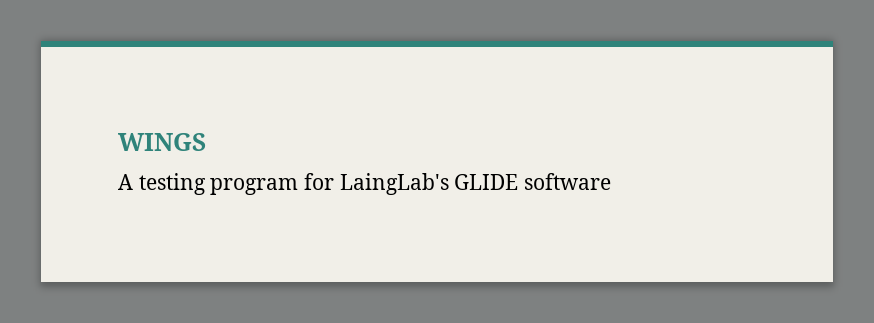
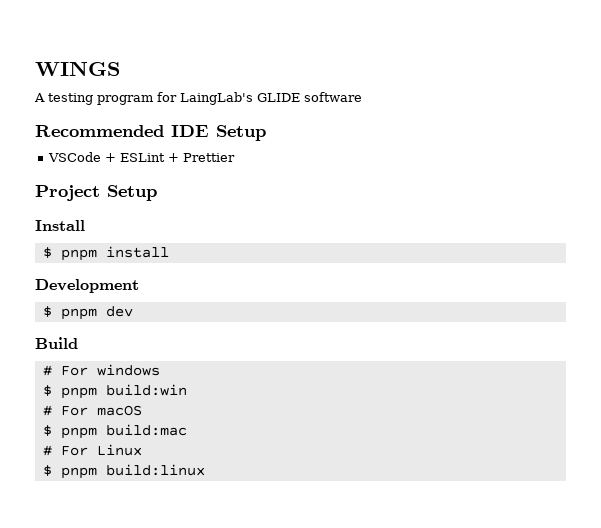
(612, 181) none -> [35,125,266,141] [47,152,235,162] [35,185,157,201] [35,220,85,231] [42,246,169,261] [35,279,139,293] [42,306,133,320] [35,337,78,349] [42,364,160,376] [42,384,187,399] [42,405,142,416] [42,424,187,439] [42,444,142,456] [42,464,205,479] // Recommended IDE Setup // VSCode + ESLint + Prettier // Project Setup // Install // $ pnpm install // Development // $ pnpm dev // Build // # For windows // $ pnpm build:win // # For macOS // $ pnpm build:mac // # For Linux // $ pnpm build:linux

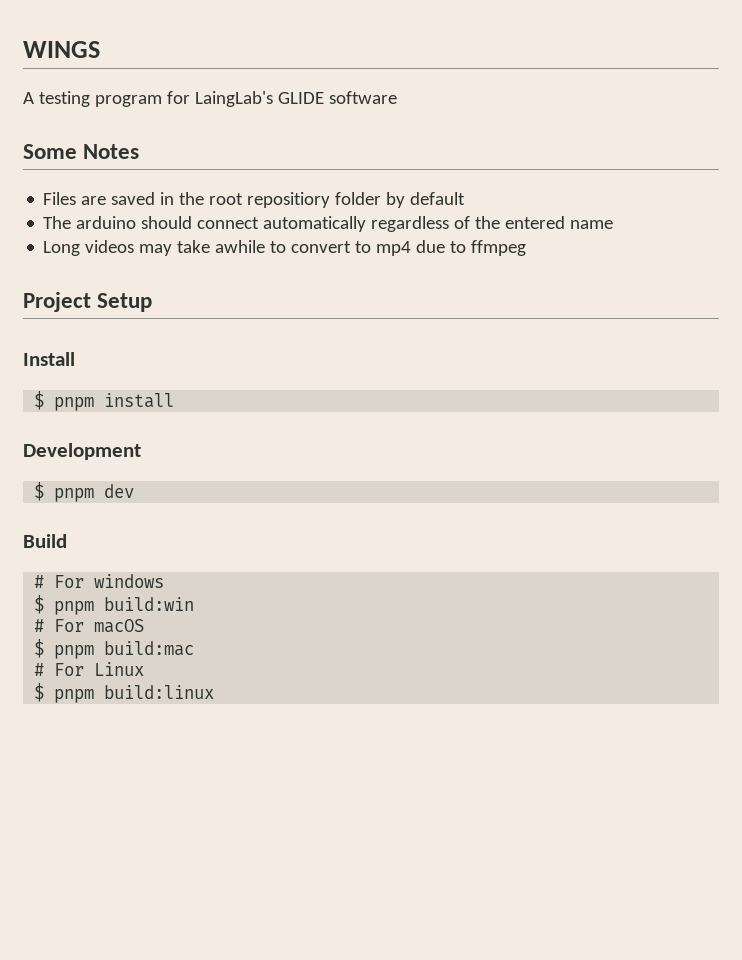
[35,125,266,141] [47,152,235,162] Recommended IDE Setup // VSCode + ESLint + Prettier -> [23,144,140,159] [43,192,466,208] [43,216,614,232] [43,240,527,256] Some Notes // Files are saved in the root repositiory folder by default // The arduino should connect automatically regardless of the entered name // Long videos may take awhile to convert to mp4 due to ffmpeg

